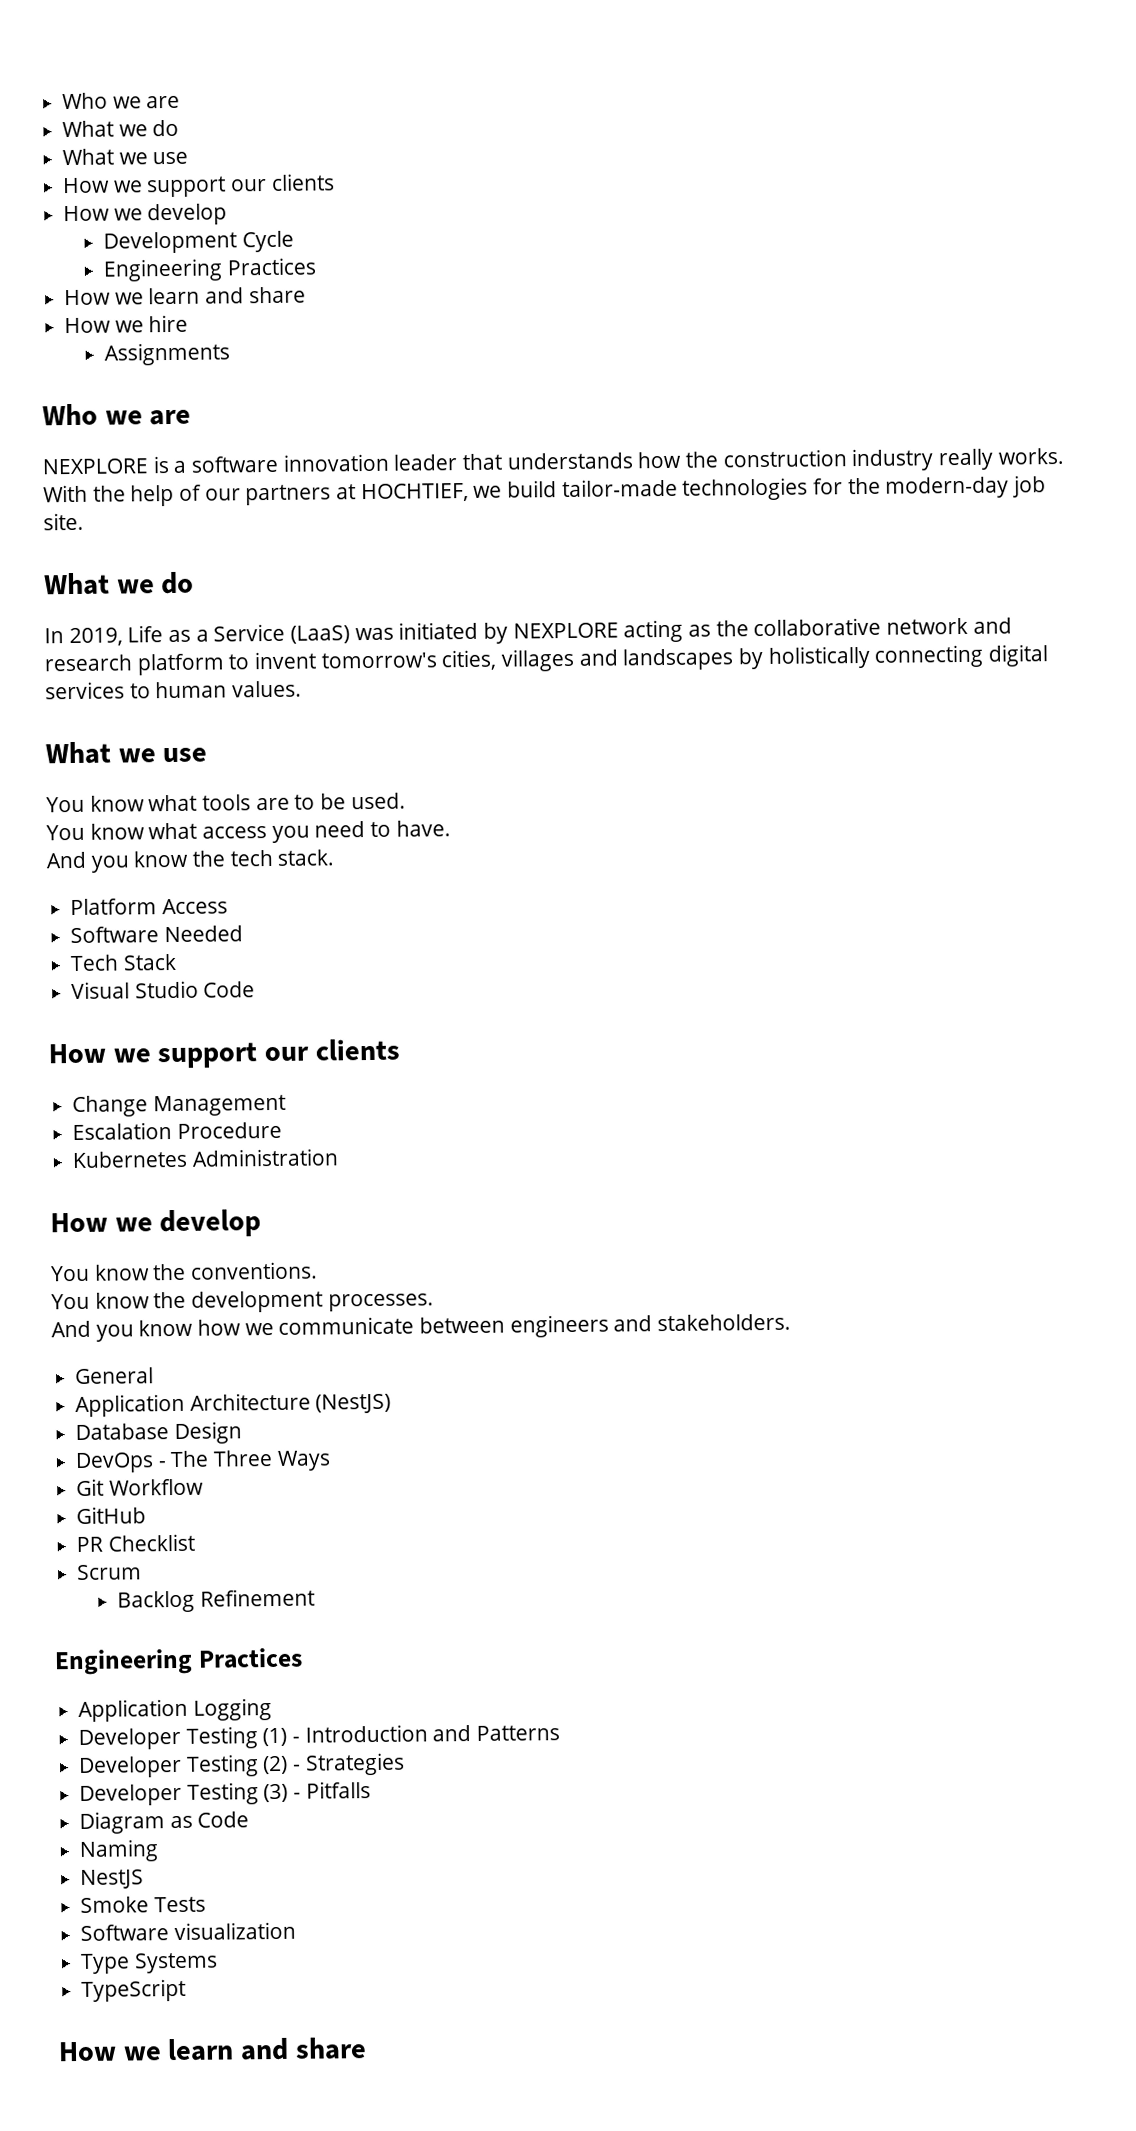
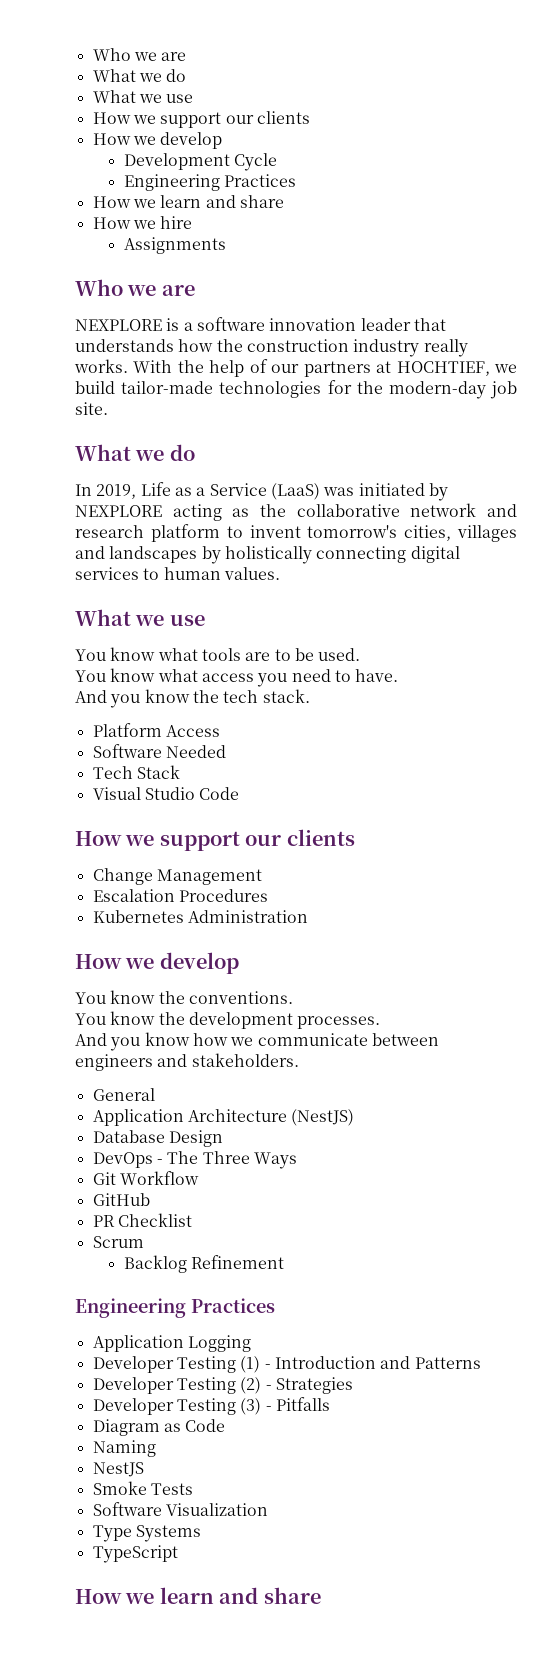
[176,1121,282,1139] Procedure -> [178,889,268,902] Procedures
[173,1921,296,1941] visualization -> [165,1503,268,1516] Visualization

